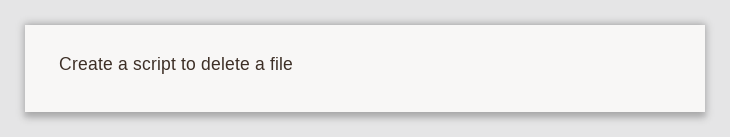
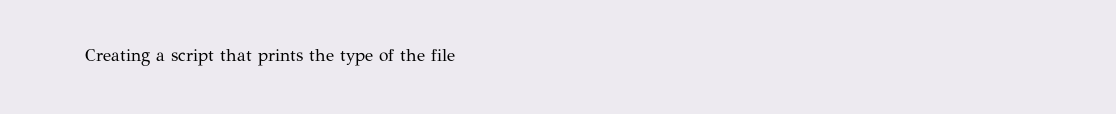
[59,57,113,70] Create -> [85,49,150,66] Creating
[181,57,265,70] to delete a -> [220,49,425,66] that prints the type of the

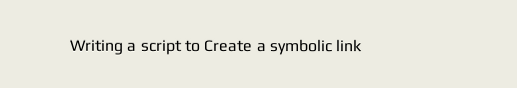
[85,49,150,66] Creating -> [69,39,124,55] Writing
[220,49,455,66] that prints the type of the file -> [183,39,364,56] to Create a symbolic link

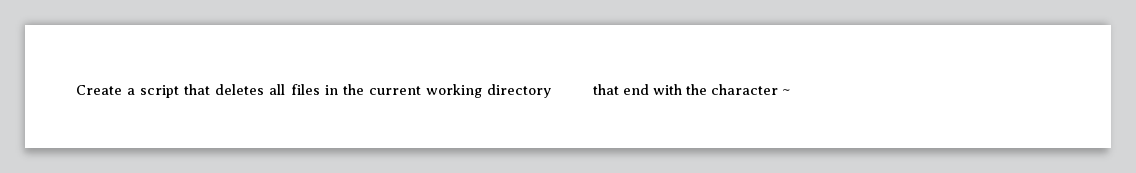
[69,39,124,55] Writing -> [76,85,122,95] Create
[183,39,364,56] to Create a symbolic link -> [184,84,790,98] that deletes all files in the current working directory that end with the character ~

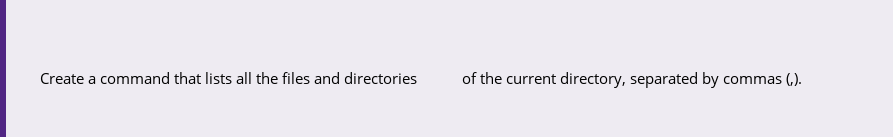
[140,84,790,98] script that deletes all files in the current working directory that end with the character ~ -> [100,72,803,88] command that lists all the files and directories of the current directory, separated by commas (,).

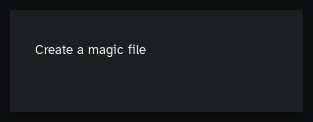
[100,72,803,88] command that lists all the files and directories of the current directory, separated by commas (,). -> [88,44,146,58] magic file

